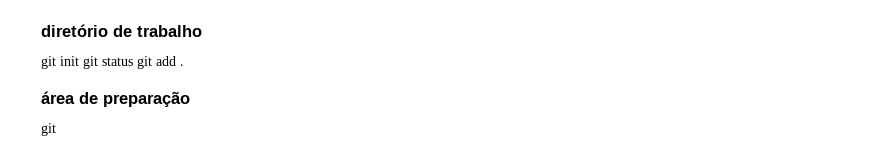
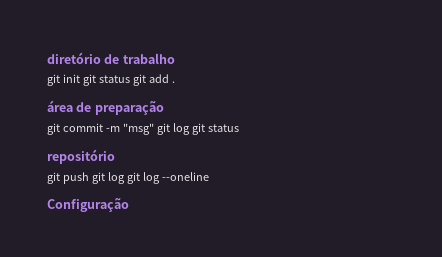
(56, 129) none -> [62,123,239,135] [47,149,115,164] [47,172,209,184] [47,198,129,212] commit -m "msg" git log git status // repositório // git push git log git log --oneline // Configuração

